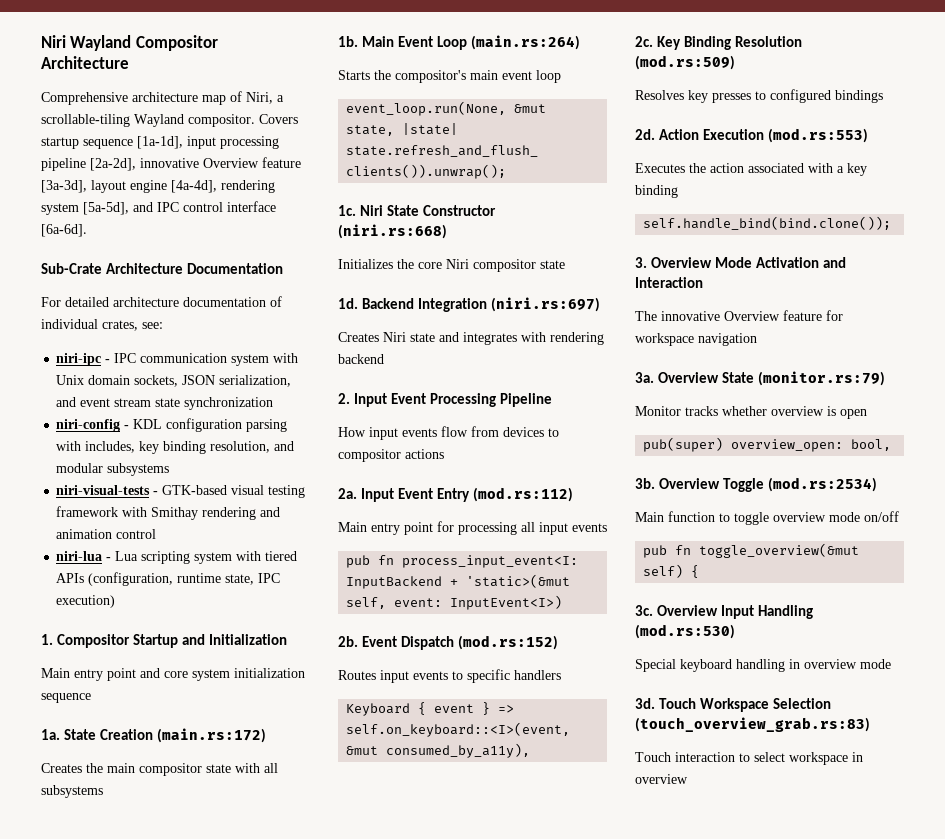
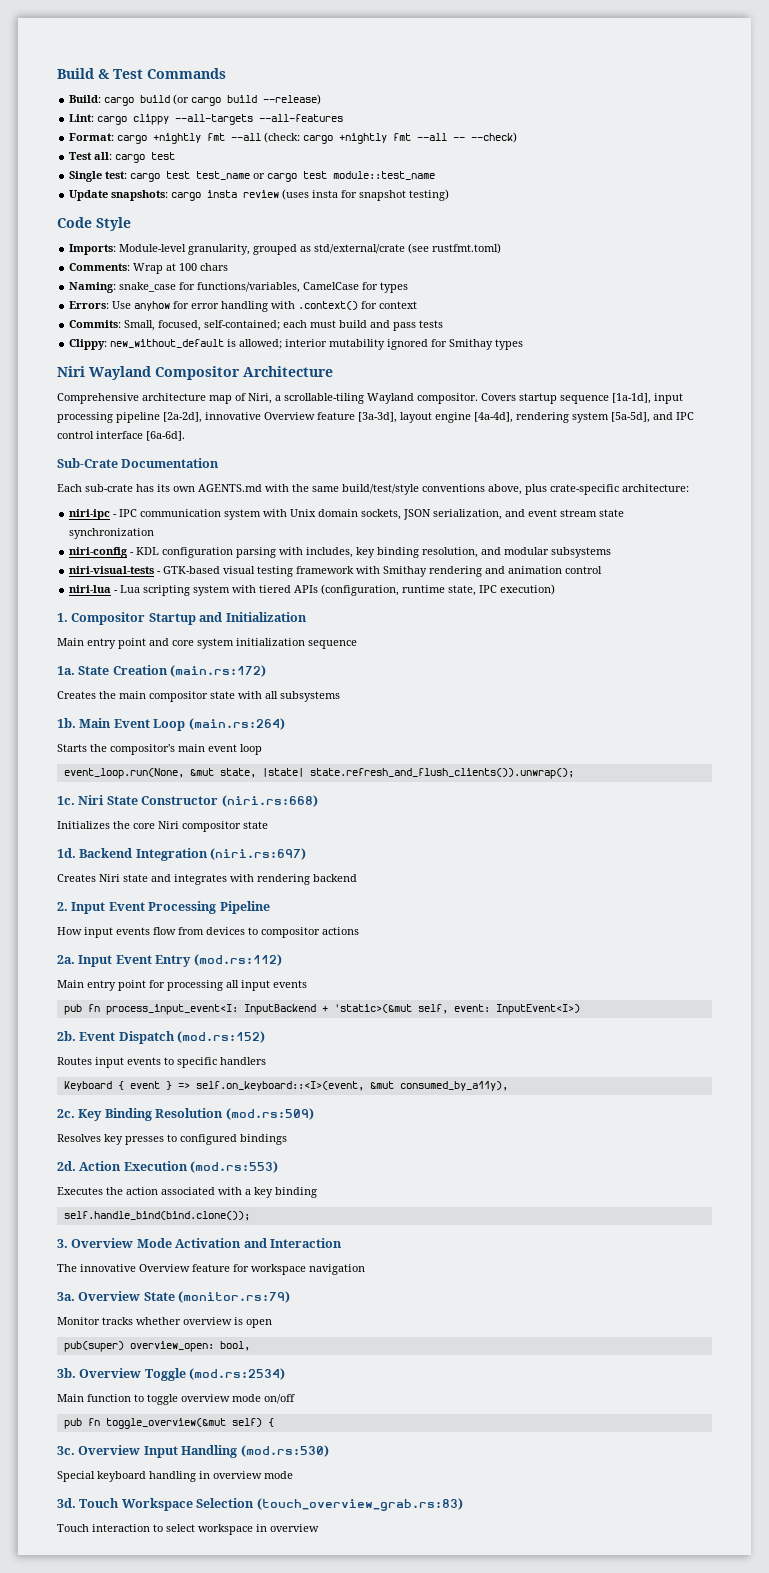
(41, 41) none -> [57,68,226,79] [69,94,322,106] [69,114,344,125] [69,132,518,144] [69,152,176,163] [69,171,436,182] [69,189,450,201] [57,217,131,231] [69,243,502,255] [69,263,229,274] [69,282,409,293] [69,301,418,312] [69,320,444,331] [69,339,524,350] Build & Test Commands // Build: cargo build (or cargo build --release) // Lint: cargo clippy --all-targets --all-features // Format: cargo +nightly fmt --all (check: cargo +nightly fmt --all -- --check) // Test all: cargo test // Single test: cargo test test_name or cargo test module::test_name // Update snapshots: cargo insta review (uses insta for snapshot testing) // Code Style // Imports: Module-level granularity, grouped as std/external/crate (see rustfmt.toml) // Comments: Wrap at 100 chars // Naming: snake_case for functions/variables, CamelCase for types // Errors: Use anyhow for error handling with .context() for context // Commits: Small, focused, self-contained; each must build and pass tests // Clippy: new_without_default is allowed; interior mutability ignored for Smithay types //
[106,263,184,274] Architecture -> (118, 463) none
[41,296,282,307] [41,319,163,331] For detailed architecture documentation of individual crates, see: -> [57,484,689,495] Each sub-crate has its own AGENTS.md with the same build/test/style conventions above, plus crate-specific architecture:

